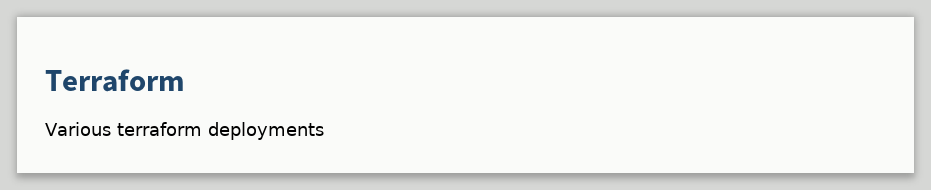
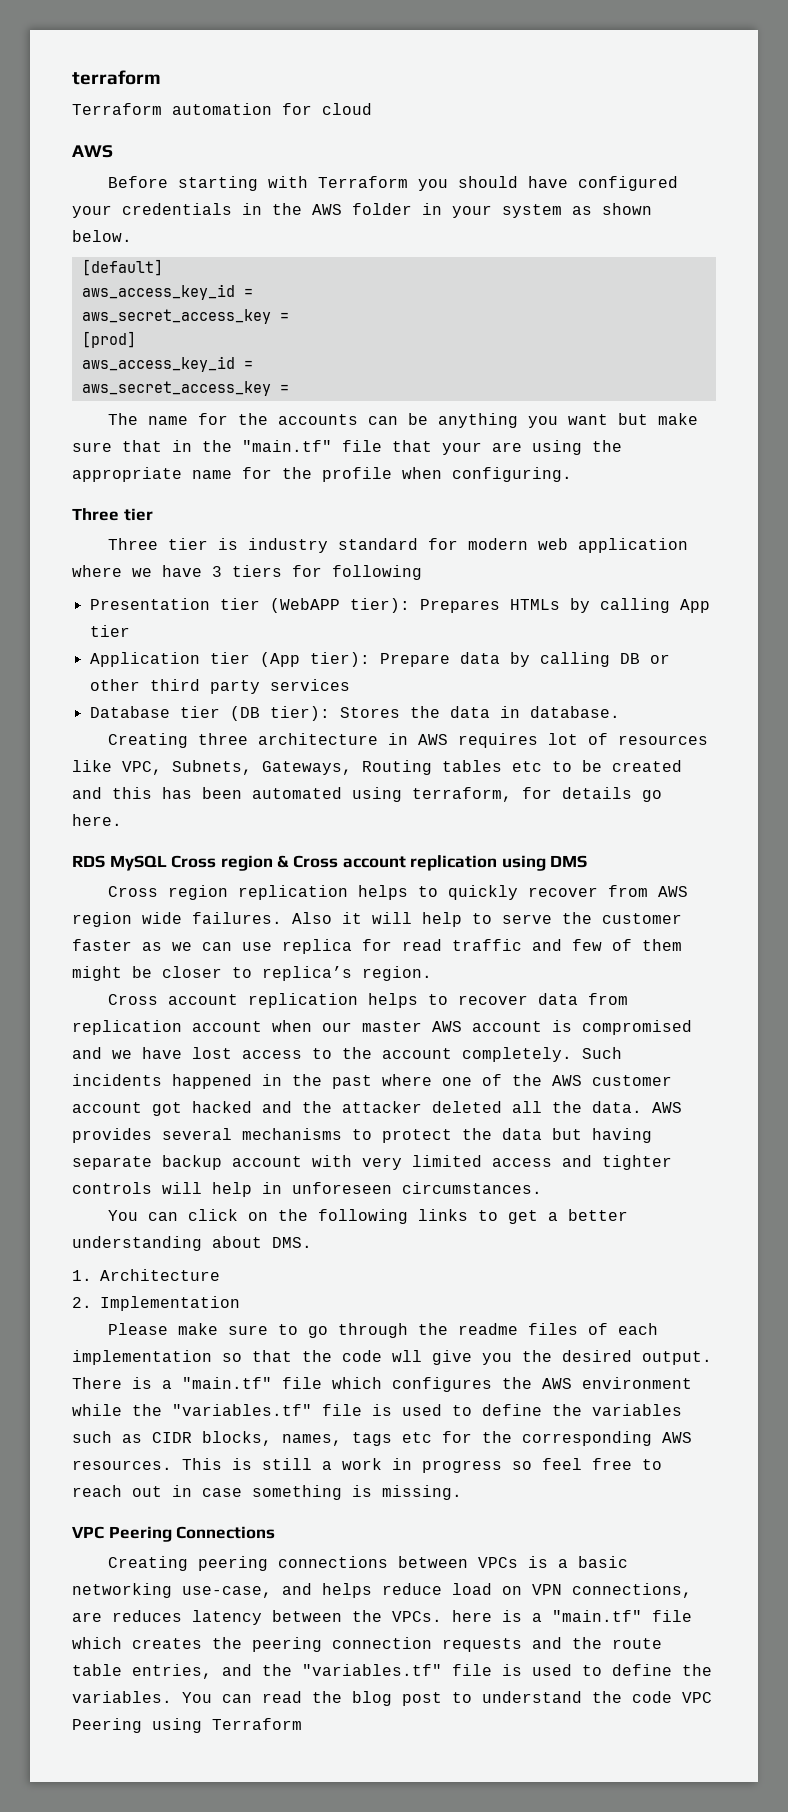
[45,69,185,92] [45,122,324,140] Terraform // Various terraform deployments -> [72,70,161,85] [72,103,372,115] [72,145,113,158] [108,176,679,191] [72,203,652,218] [72,230,132,242] [81,259,163,276] [81,284,253,300] [81,309,289,324] [81,331,136,348] [81,356,253,372] [81,381,289,396] [108,413,699,428] [72,440,622,455] [72,467,572,482] [72,508,153,521] [108,538,689,553] [72,565,422,580] [89,598,710,613] [89,625,130,637] [89,652,670,667] [89,679,350,694] [89,706,620,721] [108,733,709,748] [72,760,682,775] [72,787,662,802] [72,814,122,826] [72,855,588,871] [108,885,689,900] [72,912,682,927] [72,939,682,954] [72,966,432,981] [108,993,629,1008] [72,1020,692,1035] [72,1047,622,1062] [72,1074,672,1089] [72,1101,682,1116] [72,1128,652,1143] [72,1155,672,1170] [72,1182,542,1197] [108,1209,629,1224] [72,1236,312,1251] [72,1269,220,1281] [72,1296,240,1311] [108,1323,659,1338] [72,1350,712,1365] [72,1377,692,1392] [72,1404,682,1416] [72,1431,692,1446] [72,1458,662,1473] [72,1485,462,1500] [72,1526,276,1542] [108,1556,629,1571] [72,1583,692,1598] [72,1610,692,1625] [72,1637,662,1652] [72,1664,712,1679] [72,1691,712,1706] [72,1718,302,1733] terraform // Terraform automation for cloud // AWS // Before starting with Terraform you should have configured your credentials in the AWS folder in your system as shown below. // [default] // aws_access_key_id = // aws_secret_access_key = // [prod] // aws_access_key_id = // aws_secret_access_key = // The name for the accounts can be anything you want but make sure that in the "main.tf" file that your are using the appropriate name for the profile when configuring. // Three tier // Three tier is industry standard for modern web application where we have 3 tiers for following // Presentation tier (WebAPP tier): Prepares HTMLs by calling App tier // Application tier (App tier): Prepare data by calling DB or other third party services // Database tier (DB tier): Stores the data in database. // Creating three architecture in AWS requires lot of resources like VPC, Subnets, Gateways, Routing tables etc to be created and this has been automated using terraform, for details go here. // RDS MySQL Cross region & Cross account replication using DMS // Cross region replication helps to quickly recover from AWS region wide failures. Also it will help to serve the customer faster as we can use replica for read traffic and few of them might be closer to replica’s region. // Cross account replication helps to recover data from replication account when our master AWS account is compromised and we have lost access to the account completely. Such incidents happened in the past where one of the AWS customer account got hacked and the attacker deleted all the data. AWS provides several mechanisms to protect the data but having separate backup account with very limited access and tighter controls will help in unforeseen circumstances. // You can click on the following links to get a better understanding about DMS. // 1. Architecture // 2. Implementation // Please make sure to go through the readme files of each implementation so that the code wll give you the desired output. There is a "main.tf" file which configures the AWS environment while the "variables.tf" file is used to define the variables such as CIDR blocks, names, tags etc for the corresponding AWS resources. This is still a work in progress so feel free to reach out in case something is missing. // VPC Peering Connections // Creating peering connections between VPCs is a basic networking use-case, and helps reduce load on VPN connections, are reduces latency between the VPCs. here is a "main.tf" file which creates the peering connection requests and the route table entries, and the "variables.tf" file is used to define the variables. You can read the blog post to understand the code VPC Peering using Terraform

